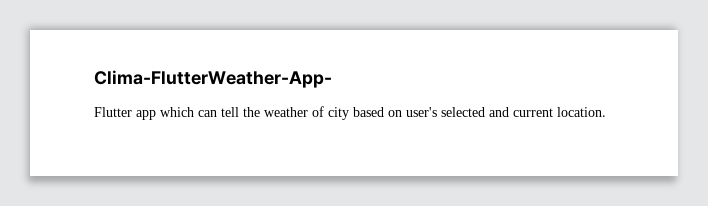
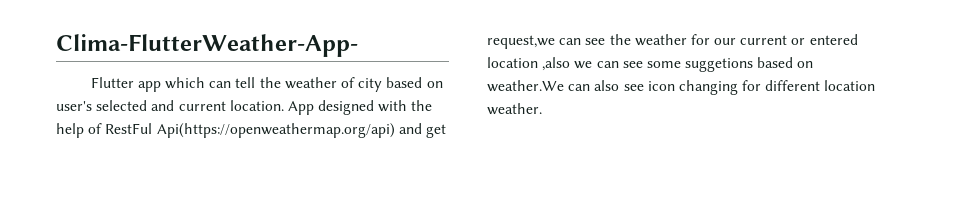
(606, 112) none -> [287,100,433,115] [56,123,446,138] [487,34,858,49] [487,57,814,72] [487,80,876,95] [487,103,542,115] App designed with the help of RestFul Api(https://openweathermap.org/api) and get request,we can see the weather for our current or entered location ,also we can see some suggetions based on weather.We can also see icon changing for different location weather.

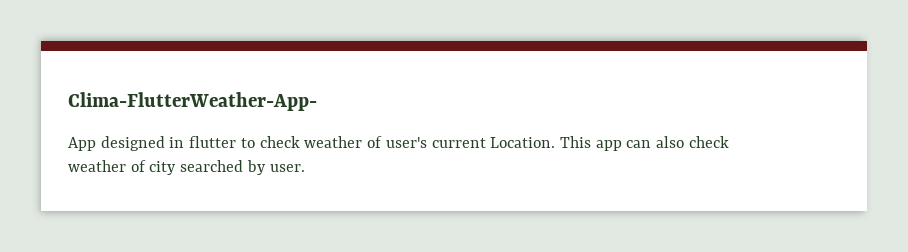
[90,77,443,92] [56,100,433,115] [56,123,446,138] [487,34,858,49] [487,57,814,72] [487,80,876,95] [487,103,542,115] Flutter app which can tell the weather of city based on user's selected and current location. App designed with the help of RestFul Api(https://openweathermap.org/api) and get request,we can see the weather for our current or entered location ,also we can see some suggetions based on weather.We can also see icon changing for different location weather. -> [68,136,729,151] [68,160,305,175] App designed in flutter to check weather of user's current Location. This app can also check weather of city searched by user.

